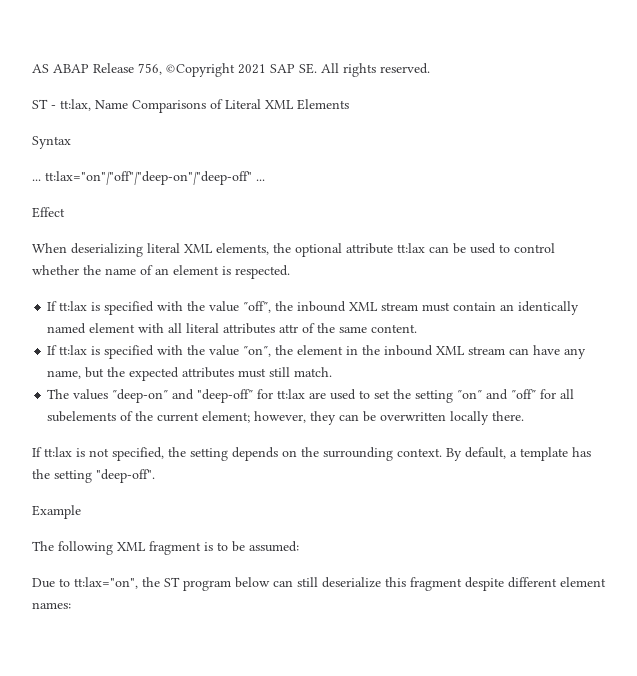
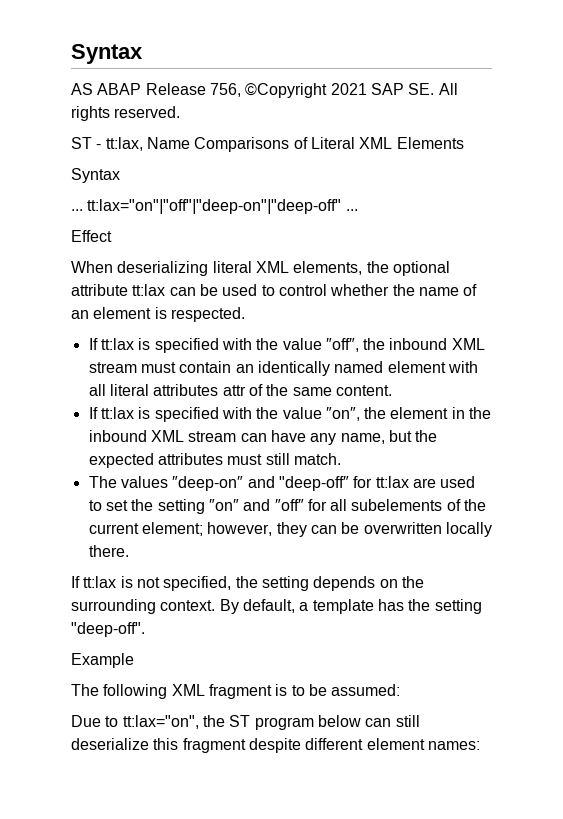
(32, 68) none -> [71,44,143,64] Syntax //

